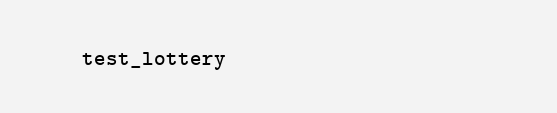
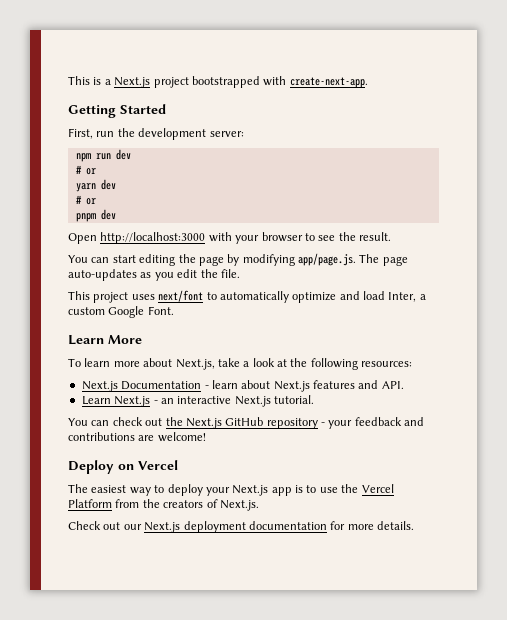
[82,52,226,70] test_lottery -> [68,76,368,88] [68,104,166,118] [68,128,244,140] [75,149,131,162] [75,165,96,175] [75,179,116,192] [75,195,96,205] [75,209,116,222] [68,232,391,244] [68,253,408,266] [68,269,240,281] [68,290,426,303] [68,306,174,318] [68,335,142,345] [68,358,413,370] [81,380,404,392] [81,395,314,407] [68,417,425,429] [68,432,206,442] [68,460,178,474] [68,484,394,496] [68,499,259,511] [68,521,414,533] This is a Next.js project bootstrapped with create-next-app. // Getting Started // First, run the development server: // npm run dev // # or // yarn dev // # or // pnpm dev // Open http://localhost:3000 with your browser to see the result. // You can start editing the page by modifying app/page.js. The page auto-updates as you edit the file. // This project uses next/font to automatically optimize and load Inter, a custom Google Font. // Learn More // To learn more about Next.js, take a look at the following resources: // Next.js Documentation - learn about Next.js features and API. // Learn Next.js - an interactive Next.js tutorial. // You can check out the Next.js GitHub repository - your feedback and contributions are welcome! // Deploy on Vercel // The easiest way to deploy your Next.js app is to use the Vercel Platform from the creators of Next.js. // Check out our Next.js deployment documentation for more details.

